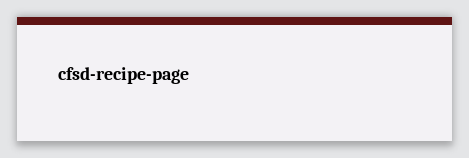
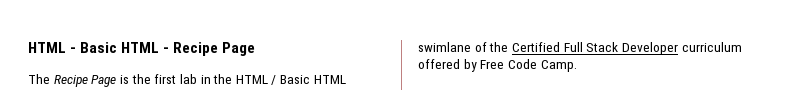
[58,67,189,84] cfsd-recipe-page -> [28,42,256,56] [28,74,346,87] [418,42,742,55] [418,59,577,72] HTML - Basic HTML - Recipe Page // The Recipe Page is the first lab in the HTML / Basic HTML swimlane of the Certified Full Stack Developer curriculum offered by Free Code Camp.

